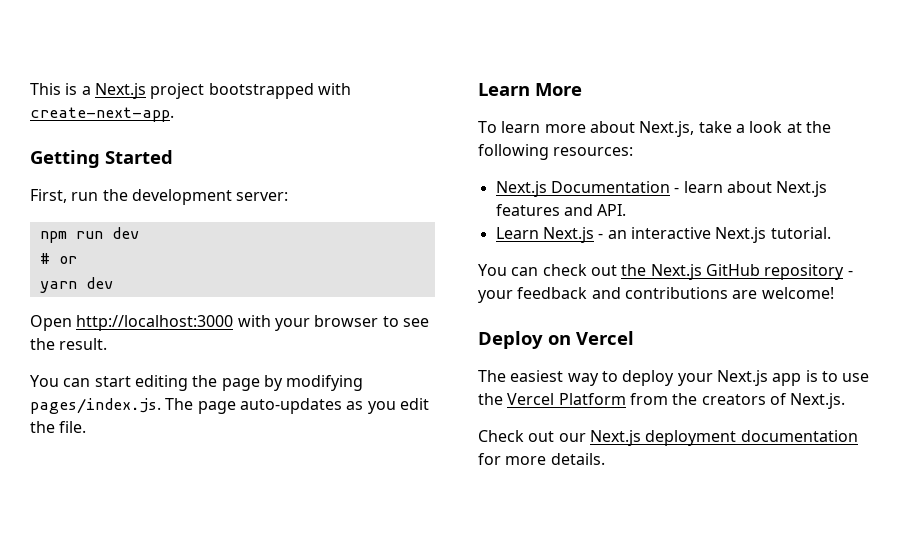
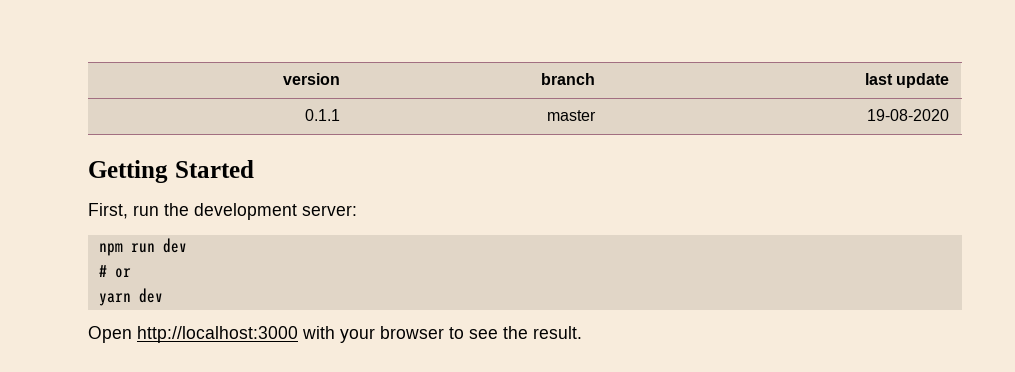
[30,83,351,99] [30,107,174,122] This is a Next.js project bootstrapped with create-next-app. -> [282,73,340,85] [540,73,595,85] [864,73,949,88] [304,109,340,121] [546,110,596,121] [866,109,949,121] version | branch | last update // 0.1.1 | master | 19-08-2020
[30,375,364,391] [30,398,429,414] [30,421,87,433] [478,83,582,96] [478,121,831,137] [478,144,634,160] [495,181,828,197] [495,204,627,216] [495,227,831,243] [478,264,853,280] [478,287,834,303] [478,331,634,349] [478,370,870,386] [478,393,846,409] [478,430,858,446] [478,453,605,465] // You can start editing the page by modifying pages/index.js. The page auto-updates as you edit the file. // Learn More // To learn more about Next.js, take a look at the following resources: // Next.js Documentation - learn about Next.js features and API. // Learn Next.js - an interactive Next.js tutorial. // You can check out the Next.js GitHub repository - your feedback and contributions are welcome! // Deploy on Vercel // The easiest way to deploy your Next.js app is to use the Vercel Platform from the creators of Next.js. // Check out our Next.js deployment documentation for more details. -> (582, 332) none

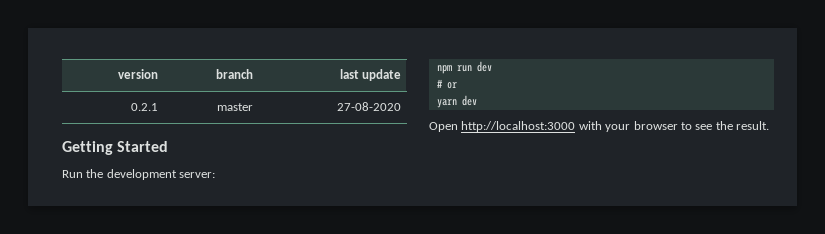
[304,109,340,121] 0.1.1 -> [131,103,159,111] 0.2.1
[866,109,949,121] 19-08-2020 -> [337,102,402,111] 27-08-2020
[88,203,159,219] First, run -> [62,170,83,178] Run

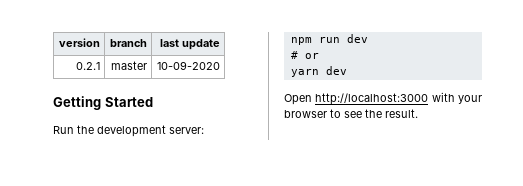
[337,102,402,111] 27-08-2020 -> [157,61,221,70] 10-09-2020

